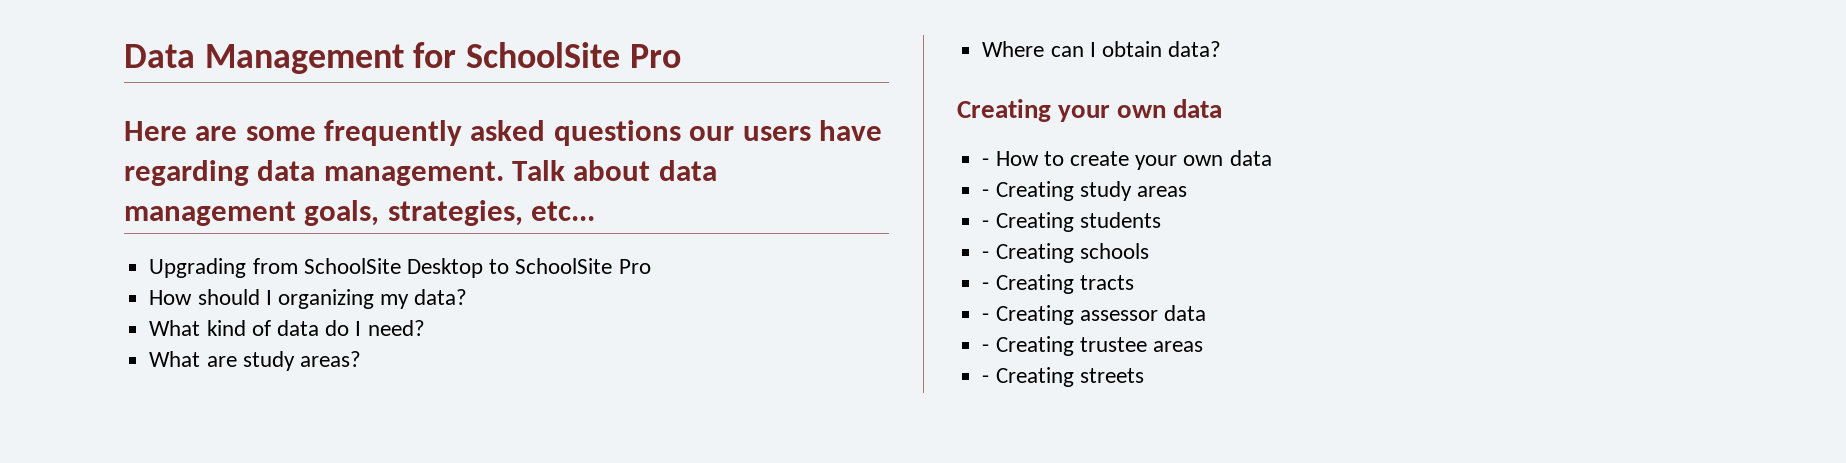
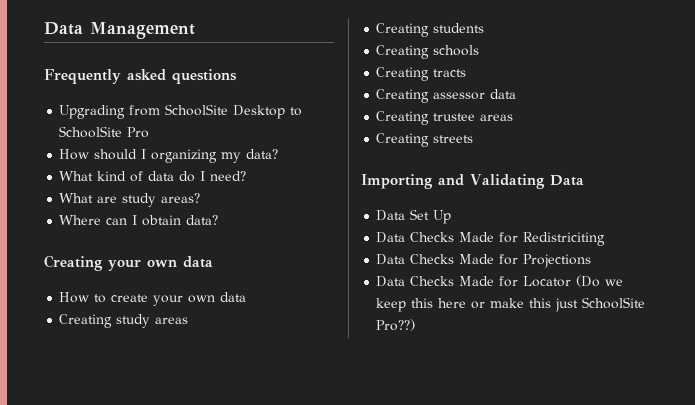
[413,42,681,68] [124,120,882,146] [124,160,717,186] [124,200,596,226] for SchoolSite Pro // Here are some frequently asked questions our users have regarding data management. Talk about data management goals, strategies, etc... -> [44,69,237,84] // Frequently asked questions
[982,158,990,166] - -> (213, 262) none
[982,189,990,197] - -> (247, 297) none
[982,220,990,228] - -> (189, 320) none
[982,251,990,259] - -> (485, 28) none
[982,282,990,290] - -> (480, 50) none
[982,313,990,321] - -> (467, 73) none
[982,344,990,352] - -> (517, 94) none
[982,375,990,383] - -> (514, 117) none
(1144, 375) none -> [361,174,584,189] [376,209,452,224] [376,232,606,246] [376,254,592,268] [376,275,624,287] [376,297,646,312] [376,319,416,331] // Importing and Validating Data // Data Set Up // Data Checks Made for Redistriciting // Data Checks Made for Projections // Data Checks Made for Locator (Do we keep this here or make this just SchoolSite Pro??)

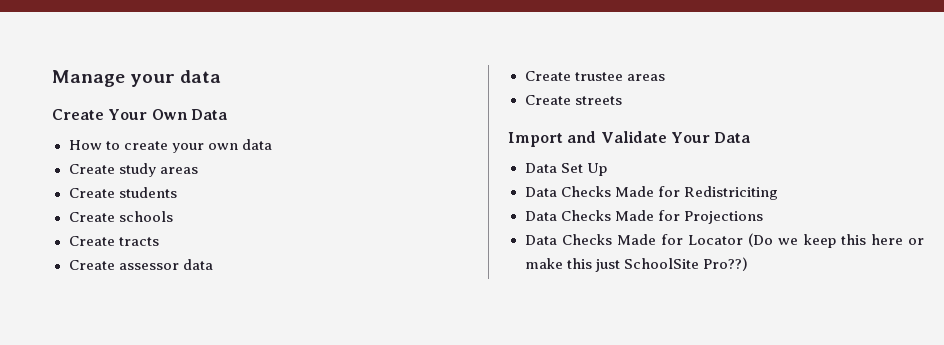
[44,22,195,39] [44,69,237,84] [59,104,303,119] [59,126,150,138] [59,149,279,163] [59,171,247,182] [59,193,201,207] [59,215,219,226] [44,255,213,271] Data Management // Frequently asked questions // Upgrading from SchoolSite Desktop to SchoolSite Pro // How should I organizing my data? // What kind of data do I need? // What are study areas? // Where can I obtain data? // Creating your own data -> [52,70,222,87] [52,109,228,120] Manage your data // Create Your Own Data
[59,314,113,328] Creating -> [68,164,115,174] Create
[376,23,430,37] Creating -> [68,188,115,198] Create
[376,45,430,59] Creating -> [68,212,115,222] Create
[376,67,430,81] Creating -> [68,236,115,246] Create
[376,89,430,103] Creating -> [68,260,115,270] Create
[376,111,430,125] Creating -> [524,71,571,81] Create
[376,133,430,147] Creating -> [524,95,571,105] Create
[361,174,545,189] Importing and Validating -> [508,131,710,147] Import and Validate Your

